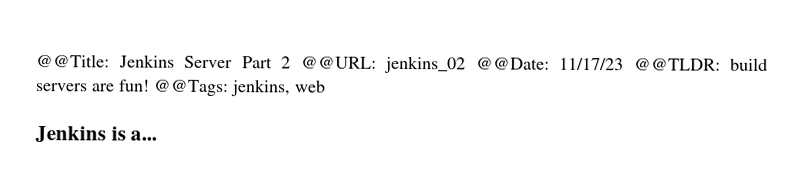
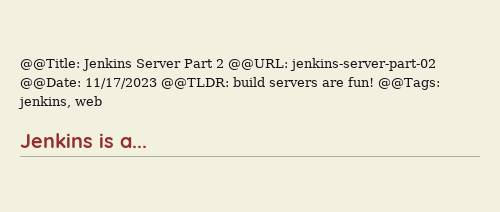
[384,55,624,74] jenkins_02 @@Date: 11/17/23 -> [290,58,436,71] [20,78,157,89] jenkins-server-part-02 @@Date: 11/17/2023

